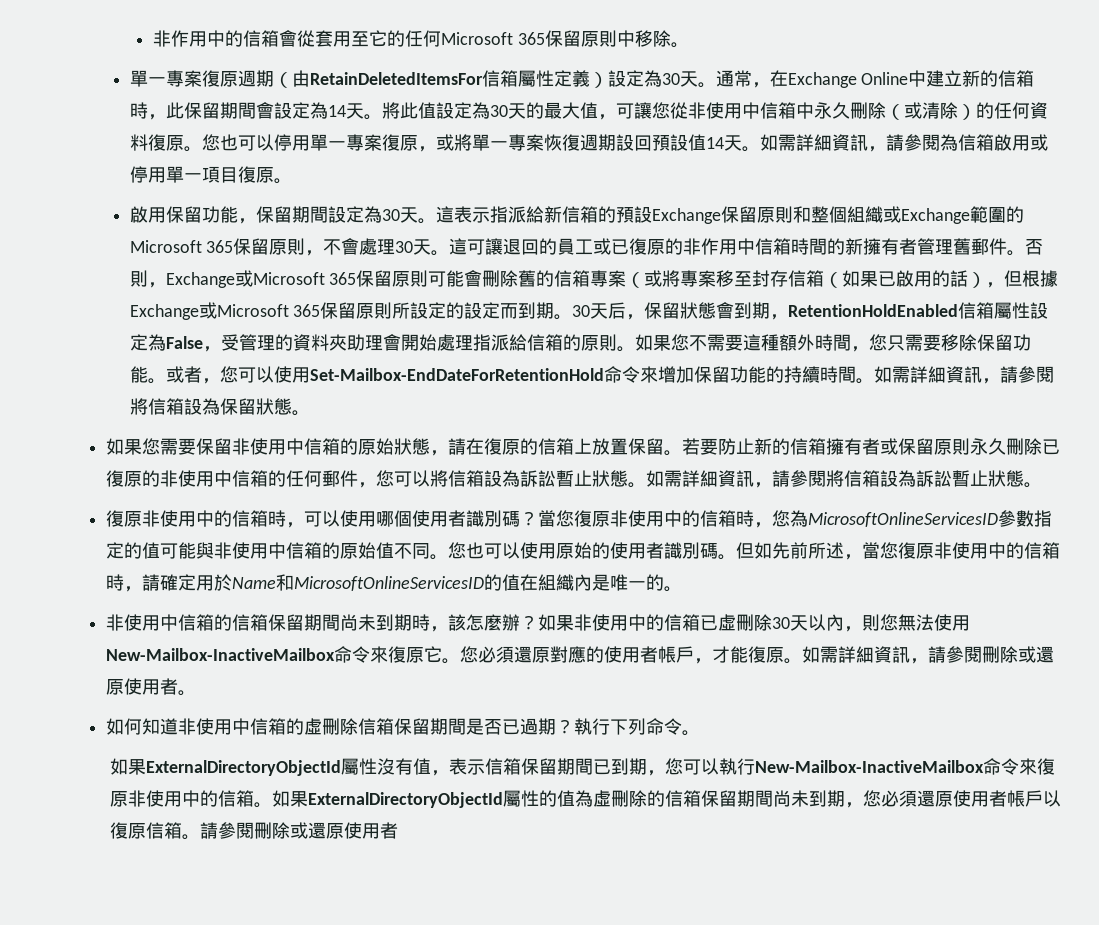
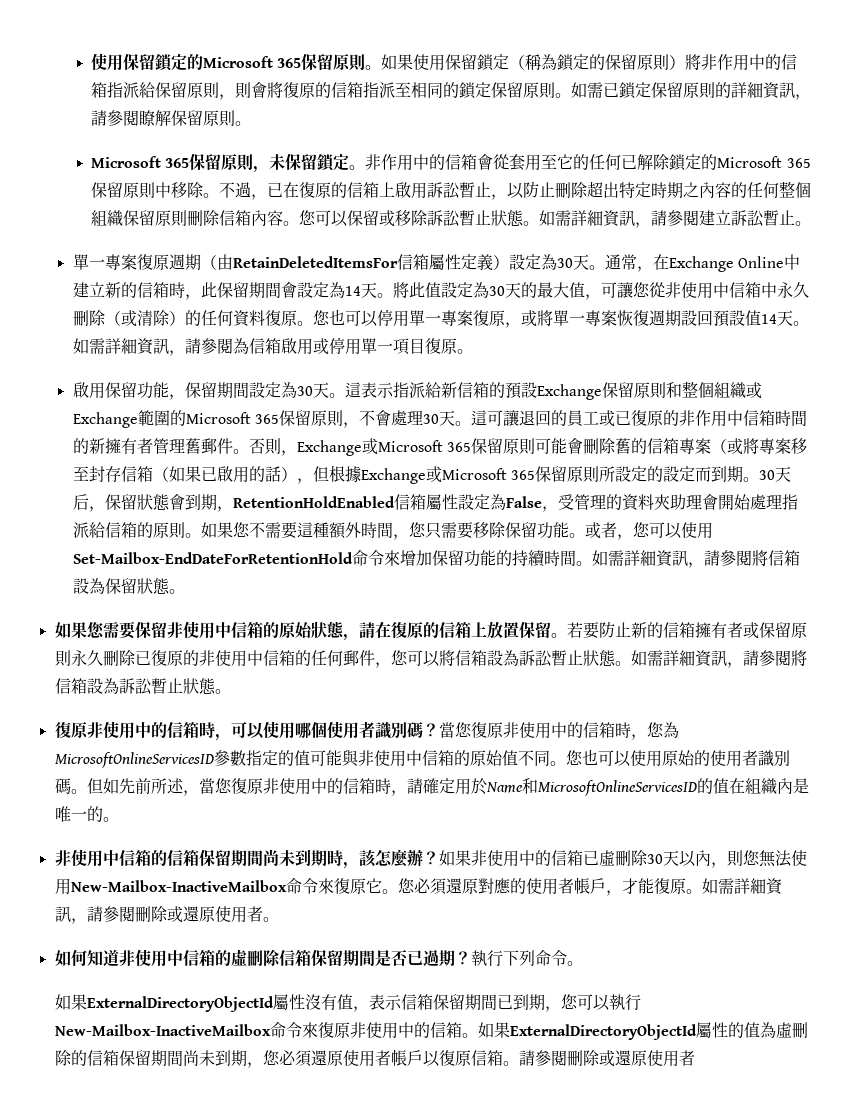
(153, 38) none -> [90,53,798,71] [90,82,811,100] [90,110,251,127] [90,153,366,173] 使用保留鎖定的Microsoft 365保留原則。如果使用保留鎖定（稱為鎖定的保留原則）將非作用中的信箱指派給保留原則，則會將復原的信箱指派至相同的鎖定保留原則。如需已鎖定保留原則的詳細資訊，請參閱瞭解保留原則。 // Microsoft 365保留原則，未保留鎖定。
(442, 38) none -> [621,154,718,171] 已解除鎖定的
(689, 45) none -> [218,181,811,200] [90,210,811,228] 不過，已在復原的信箱上啟用訴訟暫止，以防止刪除超出特定時期之內容的任何整個組織保留原則刪除信箱內容。您可以保留或移除訴訟暫止狀態。如需詳細資訊，請參閱建立訴訟暫止。

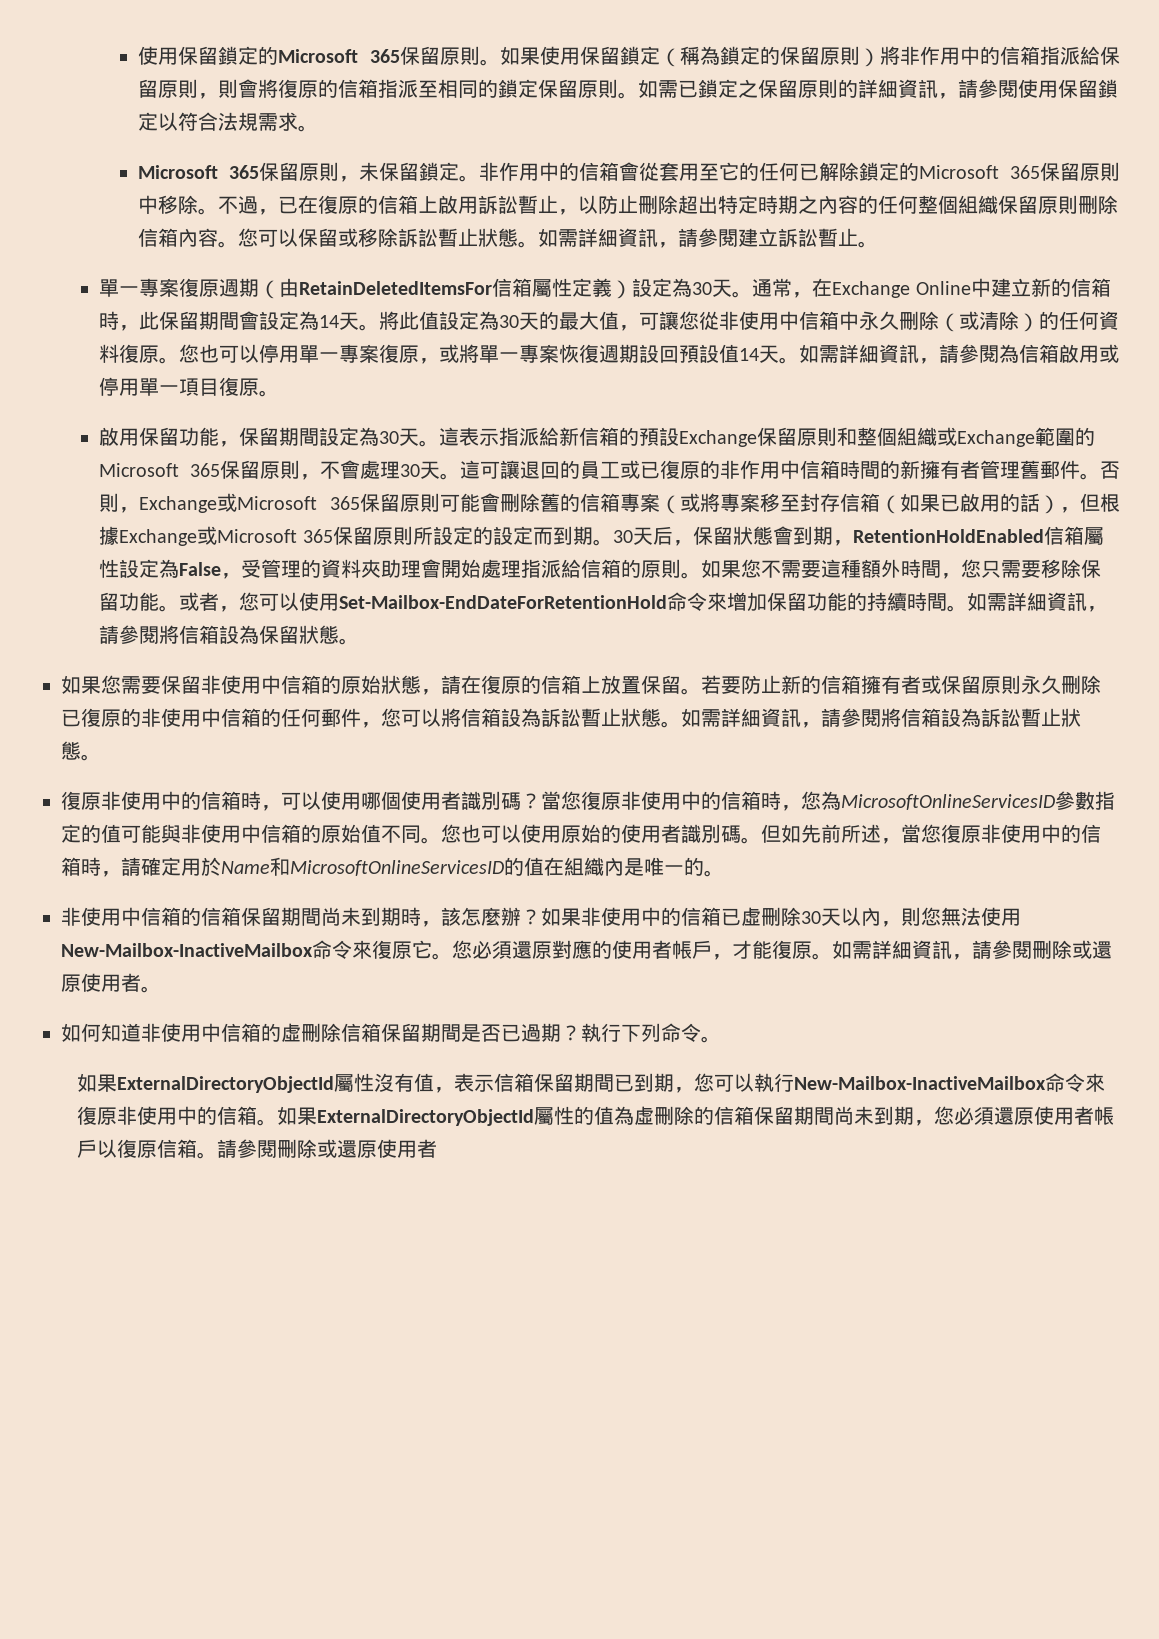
(651, 90) none -> [737,79,758,98] 之
[138,110,235,127] 瞭解保留原則 -> [1017,79,1118,98] [137,112,298,131] 使用保留鎖定以符合法規需求

